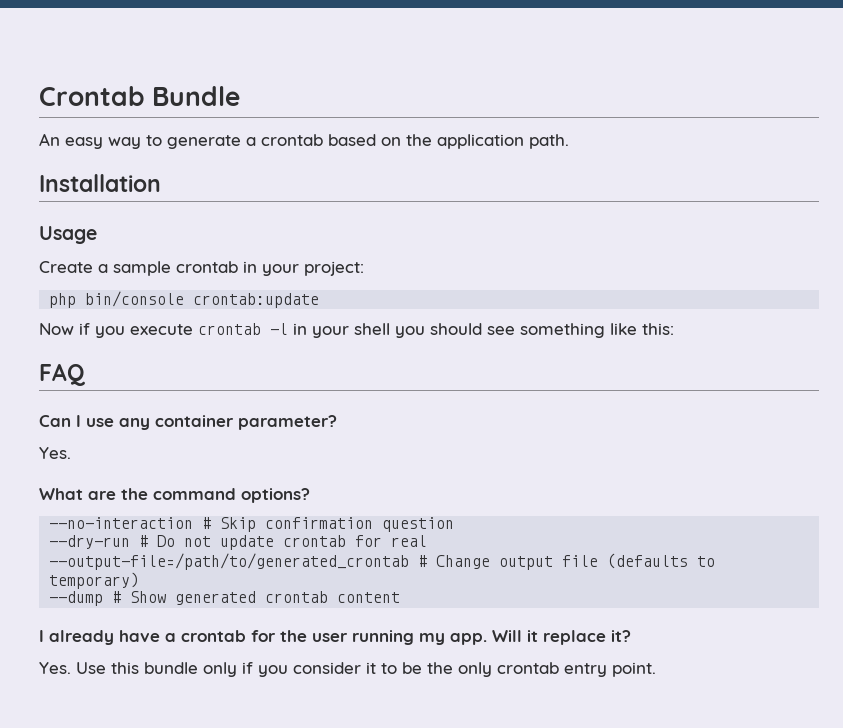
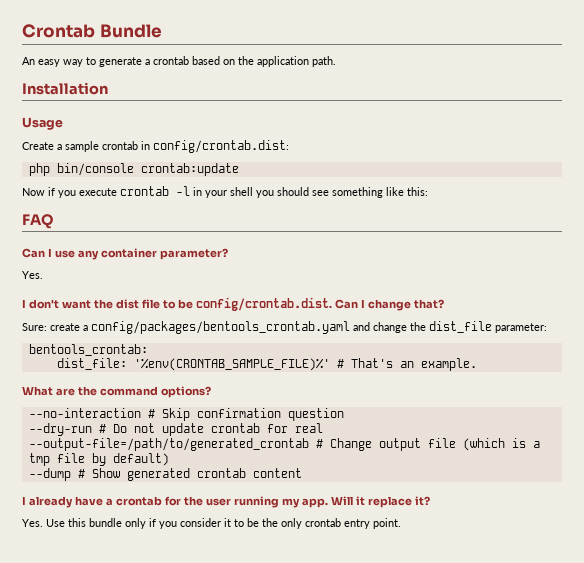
[262,261,364,276] your project: -> [153,140,289,153] config/crontab.dist:
(71, 453) none -> [22,297,444,311] [22,321,547,334] [28,344,148,356] [56,358,477,371] // I don't want the dist file to be config/crontab.dist. Can I change that? // Sure: create a config/packages/bentools_crontab.yaml and change the dist_file parameter: // bentools_crontab: // dist_file: '%env(CRONTAB_SAMPLE_FILE)%' # That's an example.
[607,553,716,569] [49,572,140,589] (defaults to temporary) -> [462,438,540,451] [28,453,169,466] (which is a tmp file by default)

